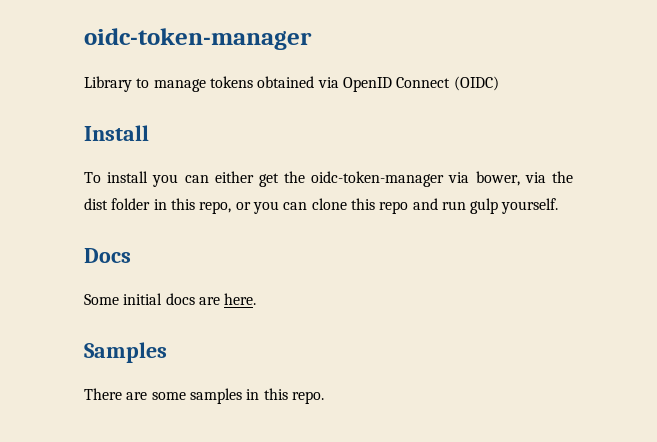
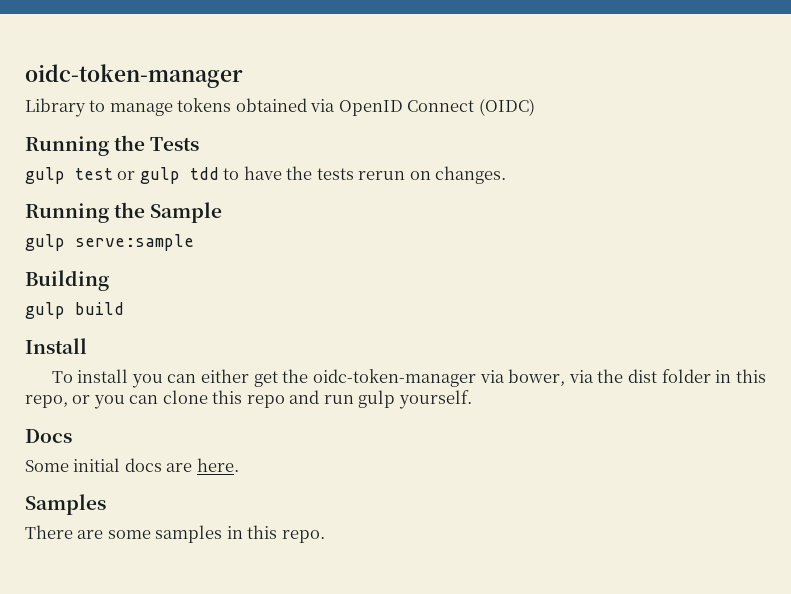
(499, 83) none -> [25,135,200,156] [25,166,507,184] [25,202,223,223] [25,234,194,251] [25,270,109,291] [25,302,124,319] // Running the Tests // gulp test or gulp tdd to have the tests rerun on changes. // Running the Sample // gulp serve:sample // Building // gulp build

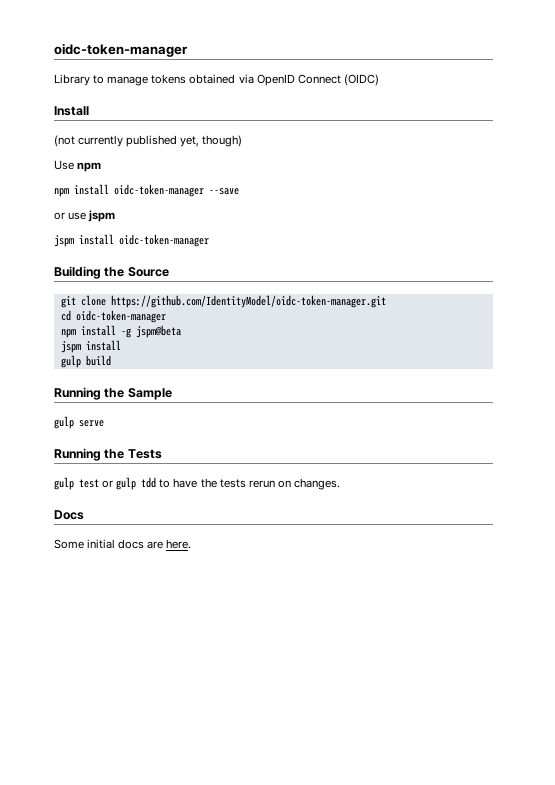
(535, 107) none -> [54,106,89,116] [54,135,243,147] [54,160,102,172] [54,184,239,197] [54,210,116,222] [54,234,209,247] [54,266,169,279] [60,295,386,308] [60,310,166,323] [60,325,181,338] [60,340,121,353] [60,355,111,368] [54,387,172,400] [54,416,104,429] // Install // (not currently published yet, though) // Use npm // npm install oidc-token-manager --save // or use jspm // jspm install oidc-token-manager // Building the Source // git clone https://github.com/IdentityModel/oidc-token-manager.git // cd oidc-token-manager // npm install -g jspm@beta // jspm install // gulp build // Running the Sample // gulp serve
[25,202,223,223] [25,234,194,251] [25,270,109,291] [25,302,124,319] [25,338,87,354] [51,369,766,388] [25,390,472,409] // Running the Sample // gulp serve:sample // Building // gulp build // Install // To install you can either get the oidc-token-manager via bower, via the dist folder in this repo, or you can clone this repo and run gulp yourself. -> (340, 484) none
[25,494,106,515] [25,525,325,543] // Samples // There are some samples in this repo. -> (192, 544) none

